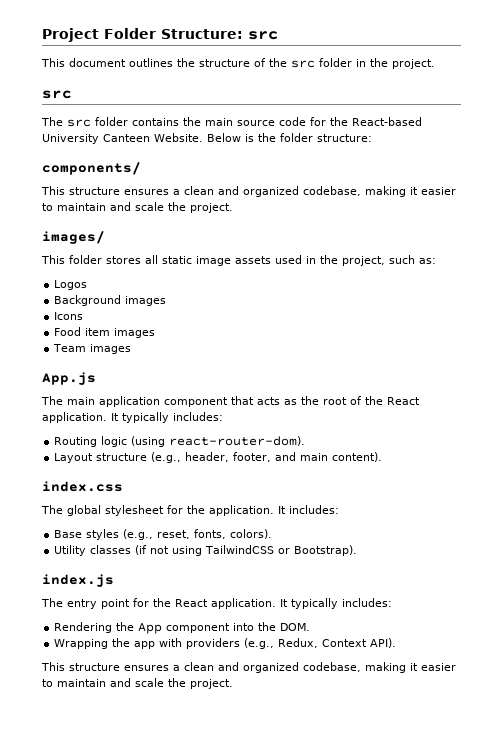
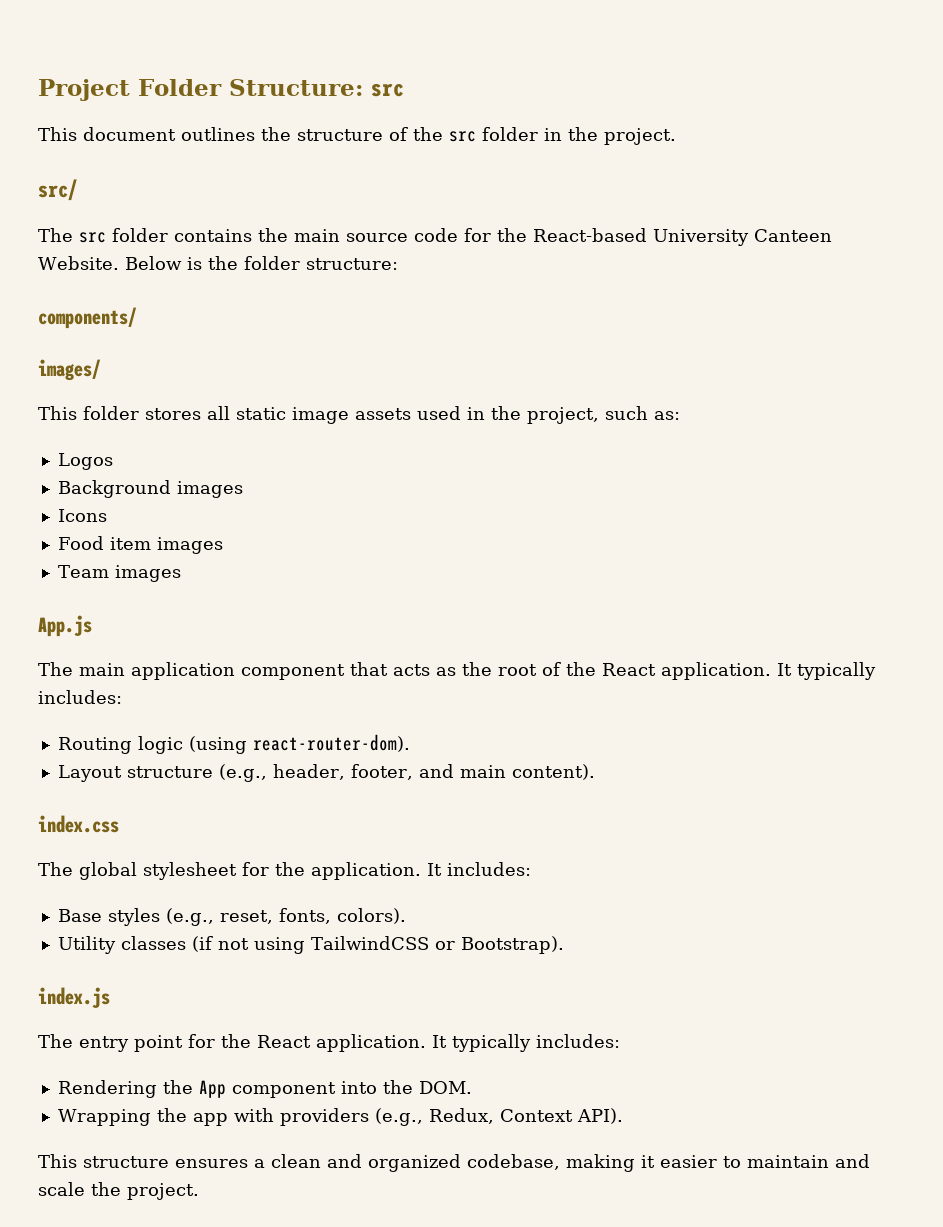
[42,90,72,99] src -> [38,179,78,201] src/
[41,186,456,197] [42,202,233,213] // This structure ensures a clean and organized codebase, making it easier to maintain and scale the project. -> (137, 318) none

